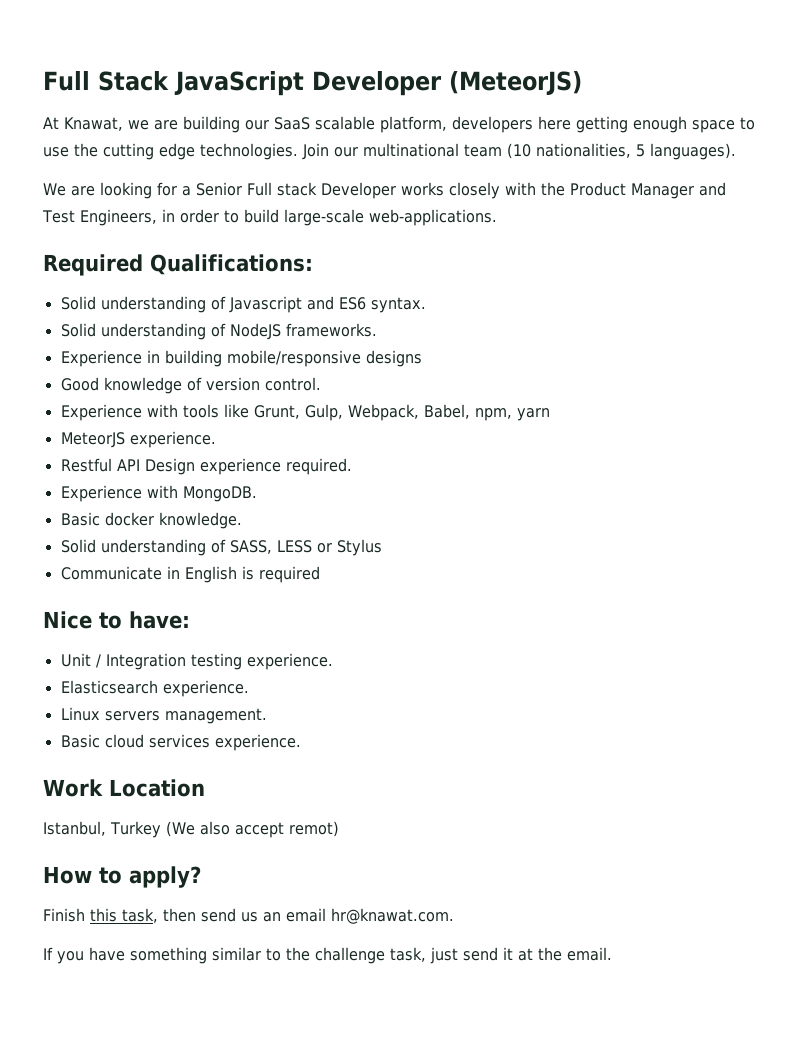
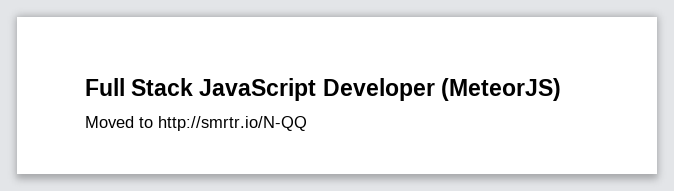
[43,116,755,133] [43,143,736,160] [43,182,726,199] [42,209,497,226] [43,254,313,276] [60,296,426,313] [60,323,377,340] [60,350,422,367] [60,377,321,394] [60,404,550,421] [60,431,216,448] [60,458,352,475] [60,485,257,502] [60,512,242,529] [60,539,382,556] [60,566,320,583] [43,611,190,629] [60,653,333,670] [60,680,249,697] [60,707,267,724] [60,734,301,751] [43,779,205,797] [43,821,339,838] [43,866,201,888] [43,908,454,924] [43,947,612,964] At Knawat, we are building our SaaS scalable platform, developers here getting enough space to use the cutting edge technologies. Join our multinational team (10 nationalities, 5 languages). // We are looking for a Senior Full stack Developer works closely with the Product Manager and Test Engineers, in order to build large-scale web-applications. // Required Qualifications: // Solid understanding of Javascript and ES6 syntax. // Solid understanding of NodeJS frameworks. // Experience in building mobile/responsive designs // Good knowledge of version control. // Experience with tools like Grunt, Gulp, Webpack, Babel, npm, yarn // MeteorJS experience. // Restful API Design experience required. // Experience with MongoDB. // Basic docker knowledge. // Solid understanding of SASS, LESS or Stylus // Communicate in English is required // Nice to have: // Unit / Integration testing experience. // Elasticsearch experience. // Linux servers management. // Basic cloud services experience. // Work Location // Istanbul, Turkey (We also accept remot) // How to apply? // Finish this task, then send us an email hr@knawat.com. // If you have something similar to the challenge task, just send it at the email. -> [85,116,307,131] Moved to http://smrtr.io/N-QQ

